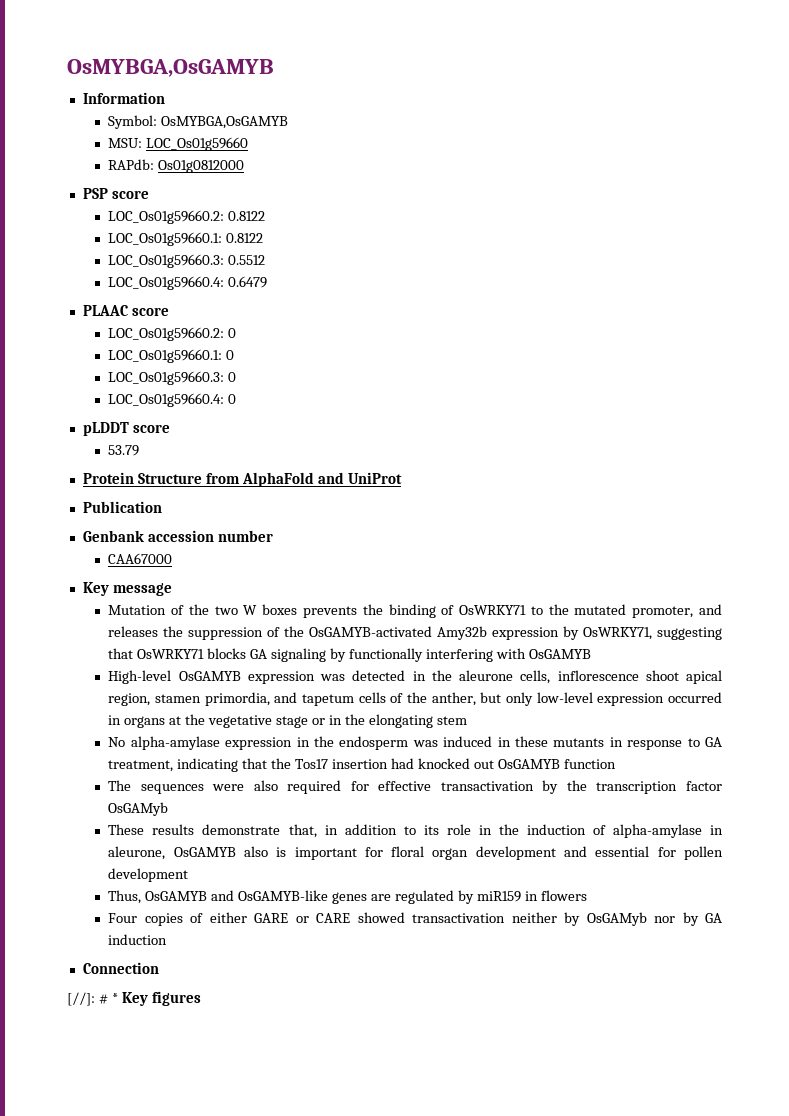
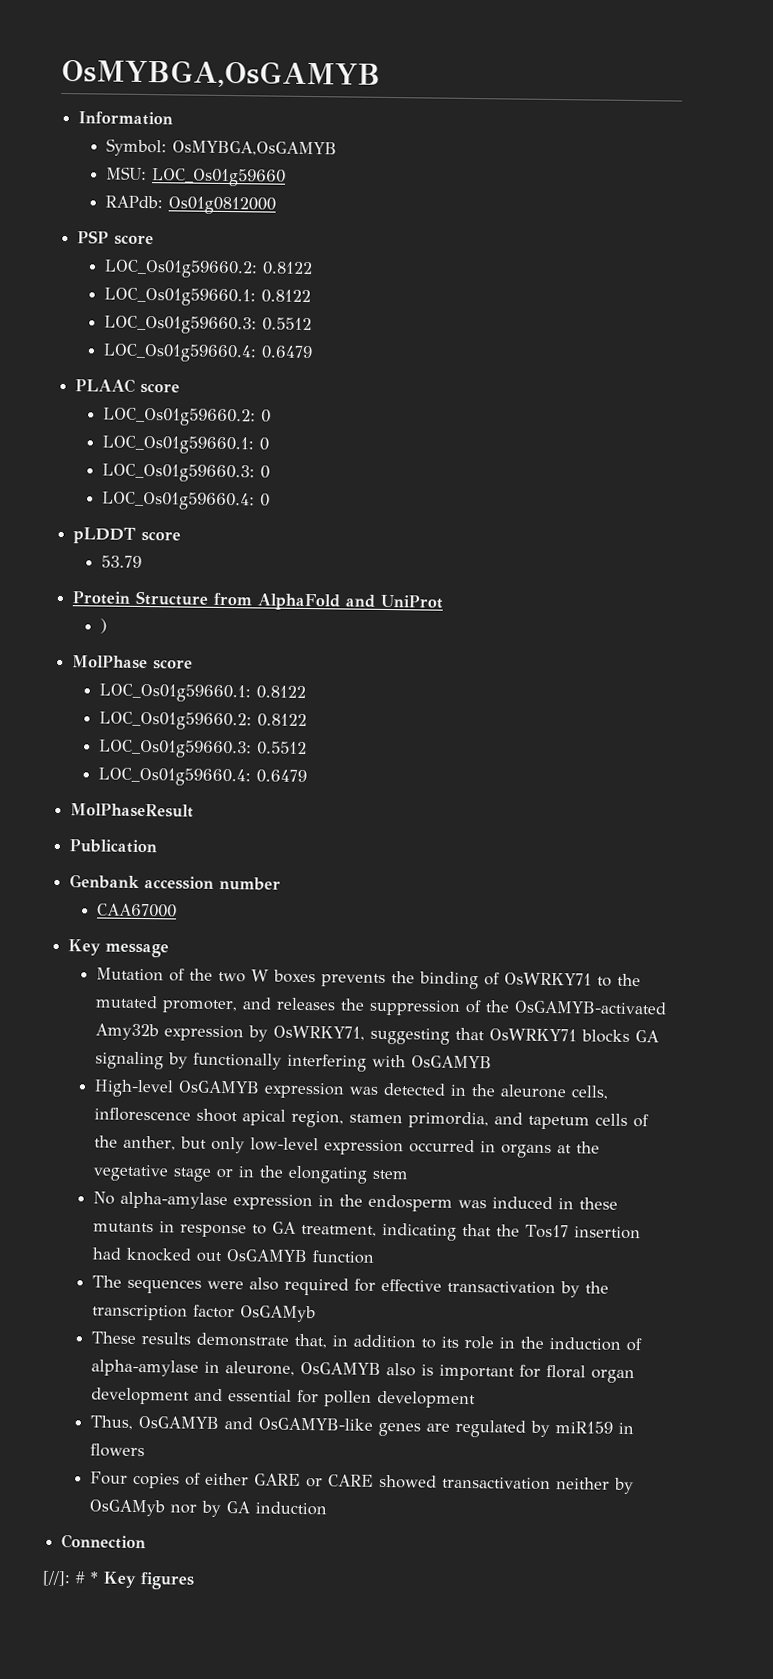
(402, 478) none -> [99,618,107,634] [72,655,194,670] [98,683,306,703] [98,711,307,731] [97,739,307,759] [97,767,307,787] [70,803,195,818] // ) // MolPhase score // LOC_Os01g59660.1: 0.8122 // LOC_Os01g59660.2: 0.8122 // LOC_Os01g59660.3: 0.5512 // LOC_Os01g59660.4: 0.6479 // MolPhaseResult

